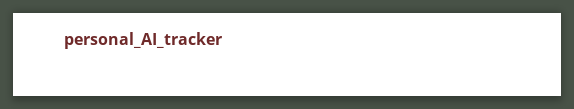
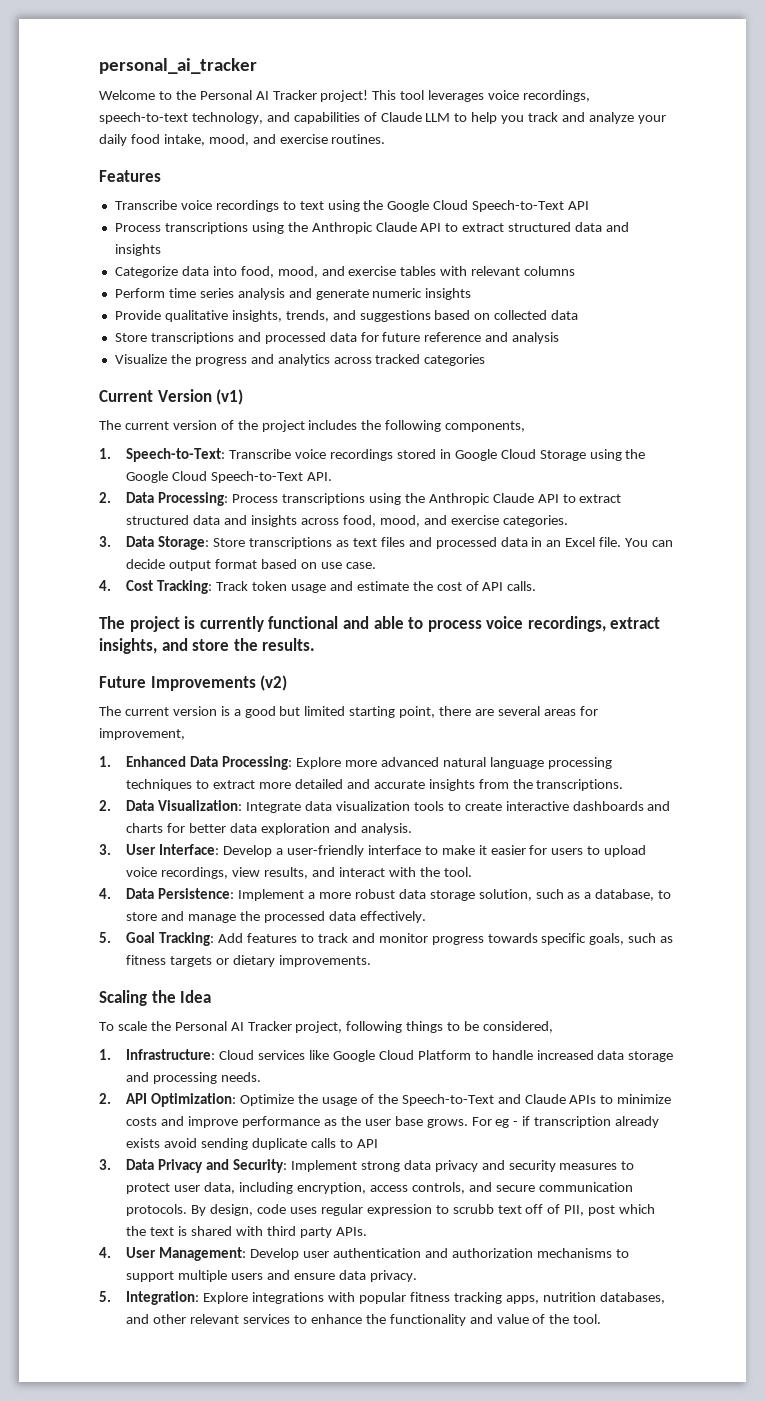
[64,32,222,49] personal_AI_tracker -> [99,58,257,74] [99,90,591,102] [99,112,666,124] [99,134,386,146] [99,170,161,182] [114,200,590,212] [114,222,630,234] [114,244,161,256] [114,266,576,278] [114,288,472,300] [114,310,579,322] [114,332,560,344] [114,354,486,366] [99,389,244,405] [99,420,526,432] [99,448,646,462] [126,471,333,483] [99,492,622,506] [126,515,568,527] [99,536,674,550] [126,559,376,571] [99,580,537,594] [99,616,661,632] [99,638,316,654] [99,675,288,691] [99,706,598,718] [99,728,185,740] [99,756,612,770] [126,779,624,791] [99,800,671,813] [126,823,412,835] [99,844,647,857] [126,867,472,879] [99,888,672,901] [126,911,426,923] [99,932,674,946] [126,955,371,967] [99,990,212,1006] [99,1021,554,1033] [99,1049,674,1062] [126,1072,262,1084] [99,1093,672,1107] [126,1116,660,1128] [126,1138,378,1150] [99,1159,635,1173] [126,1182,633,1194] [126,1204,656,1216] [126,1226,367,1238] [99,1247,629,1261] [126,1270,417,1282] [99,1291,665,1305] [126,1314,602,1326] personal_ai_tracker // Welcome to the Personal AI Tracker project! This tool leverages voice recordings, speech-to-text technology, and capabilities of Claude LLM to help you track and analyze your daily food intake, mood, and exercise routines. // Features // Transcribe voice recordings to text using the Google Cloud Speech-to-Text API // Process transcriptions using the Anthropic Claude API to extract structured data and insights // Categorize data into food, mood, and exercise tables with relevant columns // Perform time series analysis and generate numeric insights // Provide qualitative insights, trends, and suggestions based on collected data // Store transcriptions and processed data for future reference and analysis // Visualize the progress and analytics across tracked categories // Current Version (v1) // The current version of the project includes the following components, // 1. Speech-to-Text: Transcribe voice recordings stored in Google Cloud Storage using the Google Cloud Speech-to-Text API. // 2. Data Processing: Process transcriptions using the Anthropic Claude API to extract structured data and insights across food, mood, and exercise categories. // 3. Data Storage: Store transcriptions as text files and processed data in an Excel file. You can decide output format based on use case. // 4. Cost Tracking: Track token usage and estimate the cost of API calls. // The project is currently functional and able to process voice recordings, extract insights, and store the results. // Future Improvements (v2) // The current version is a good but limited starting point, there are several areas for improvement, // 1. Enhanced Data Processing: Explore more advanced natural language processing techniques to extract more detailed and accurate insights from the transcriptions. // 2. Data Visualization: Integrate data visualization tools to create interactive dashboards and charts for better data exploration and analysis. // 3. User Interface: Develop a user-friendly interface to make it easier for users to upload voice recordings, view results, and interact with the tool. // 4. Data Persistence: Implement a more robust data storage solution, such as a database, to store and manage the processed data effectively. // 5. Goal Tracking: Add features to track and monitor progress towards specific goals, such as fitness targets or dietary improvements. // Scaling the Idea // To scale the Personal AI Tracker project, following things to be considered, // 1. Infrastructure: Cloud services like Google Cloud Platform to handle increased data storage and processing needs. // 2. API Optimization: Optimize the usage of the Speech-to-Text and Claude APIs to minimize costs and improve performance as the user base grows. For eg - if transcription already exists avoid sending duplicate calls to API // 3. Data Privacy and Security: Implement strong data privacy and security measures to protect user data, including encryption, access controls, and secure communication protocols. By design, code uses regular expression to scrubb text off of PII, post which the text is shared with third party APIs. // 4. User Management: Develop user authentication and authorization mechanisms to support multiple users and ensure data privacy. // 5. Integration: Explore integrations with popular fitness tracking apps, nutrition databases, and other relevant services to enhance the functionality and value of the tool.

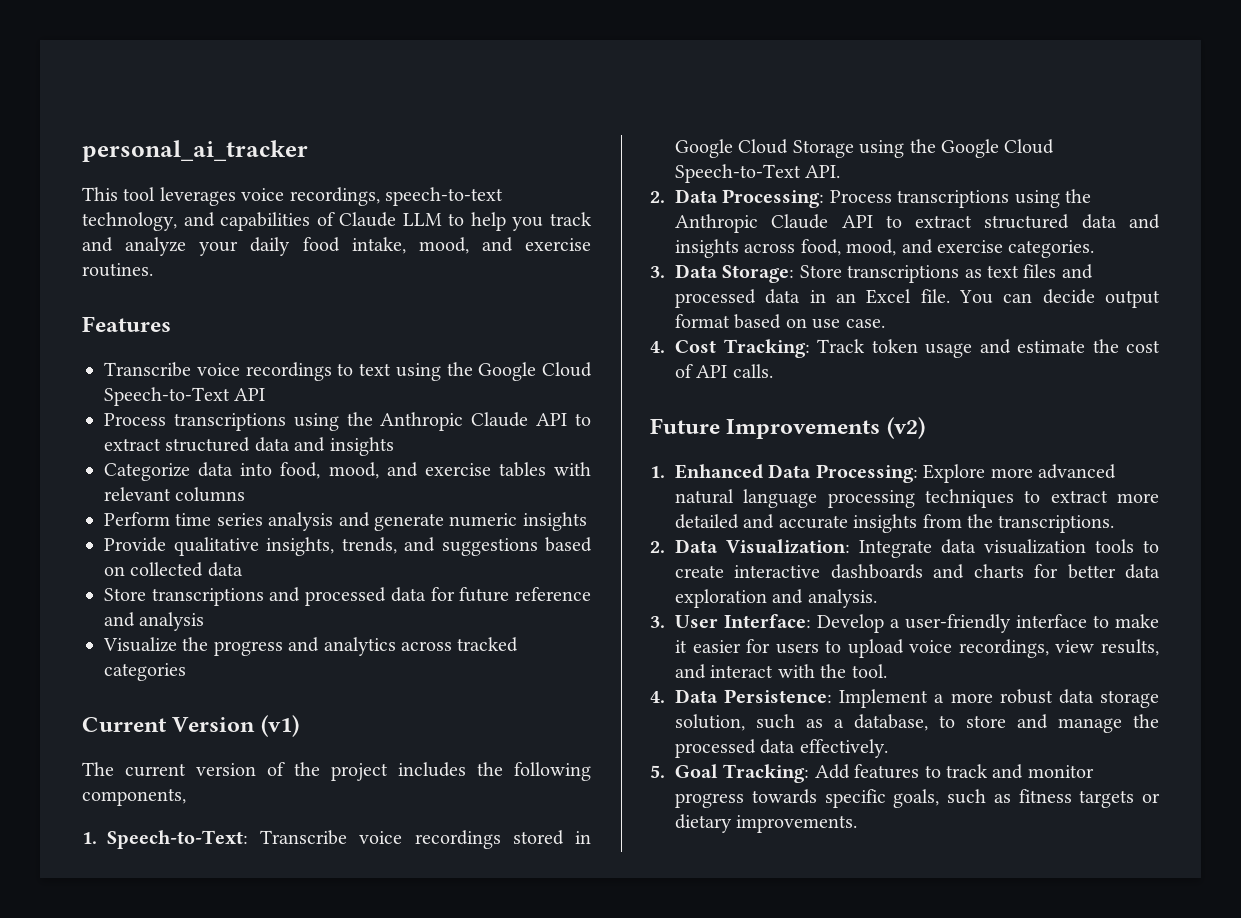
[99,90,369,102] Welcome to the Personal AI Tracker project! -> (308, 151) none
[99,616,661,632] [99,638,316,654] [99,675,288,691] [99,706,598,718] [99,728,185,740] The project is currently functional and able to process voice recordings, extract insights, and store the results. // Future Improvements (v2) // The current version is a good but limited starting point, there are several areas for improvement, -> [650,417,925,439] Future Improvements (v2)
[99,990,212,1006] [99,1021,554,1033] [99,1049,674,1062] [126,1072,262,1084] [99,1093,672,1107] [126,1116,660,1128] [126,1138,378,1150] [99,1159,635,1173] [126,1182,633,1194] [126,1204,656,1216] [126,1226,367,1238] [99,1247,629,1261] [126,1270,417,1282] [99,1291,665,1305] [126,1314,602,1326] // Scaling the Idea // To scale the Personal AI Tracker project, following things to be considered, // 1. Infrastructure: Cloud services like Google Cloud Platform to handle increased data storage and processing needs. // 2. API Optimization: Optimize the usage of the Speech-to-Text and Claude APIs to minimize costs and improve performance as the user base grows. For eg - if transcription already exists avoid sending duplicate calls to API // 3. Data Privacy and Security: Implement strong data privacy and security measures to protect user data, including encryption, access controls, and secure communication protocols. By design, code uses regular expression to scrubb text off of PII, post which the text is shared with third party APIs. // 4. User Management: Develop user authentication and authorization mechanisms to support multiple users and ensure data privacy. // 5. Integration: Explore integrations with popular fitness tracking apps, nutrition databases, and other relevant services to enhance the functionality and value of the tool. -> (858, 824) none

